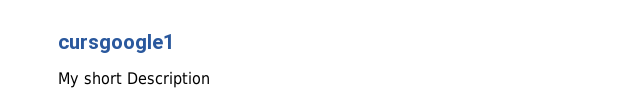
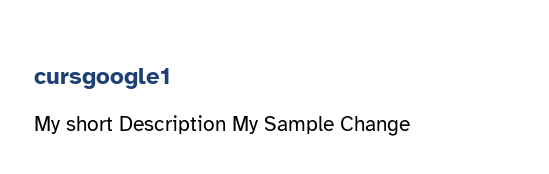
(210, 79) none -> [232,116,410,136] My Sample Change

